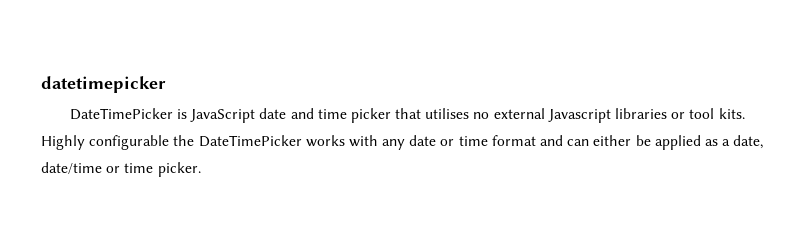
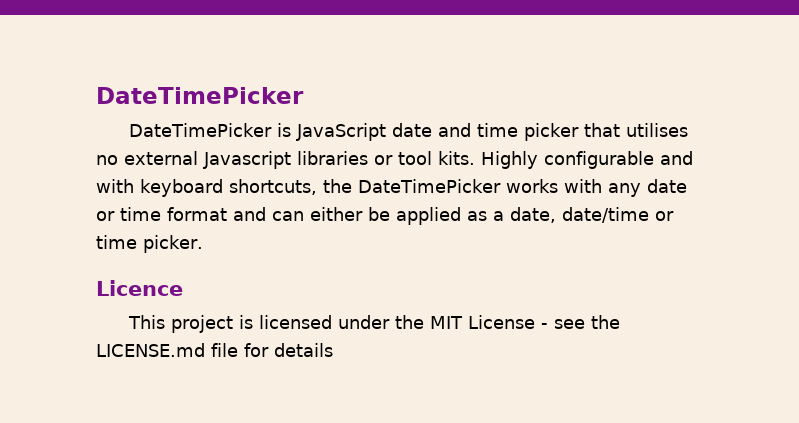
[41,76,166,93] datetimepicker -> [96,87,304,104] DateTimePicker
(170, 142) none -> [660,151,693,165] [96,179,317,197] and with keyboard shortcuts,
(201, 169) none -> [96,280,183,296] [127,315,620,333] [96,343,333,357] // Licence // This project is licensed under the MIT License - see the LICENSE.md file for details

